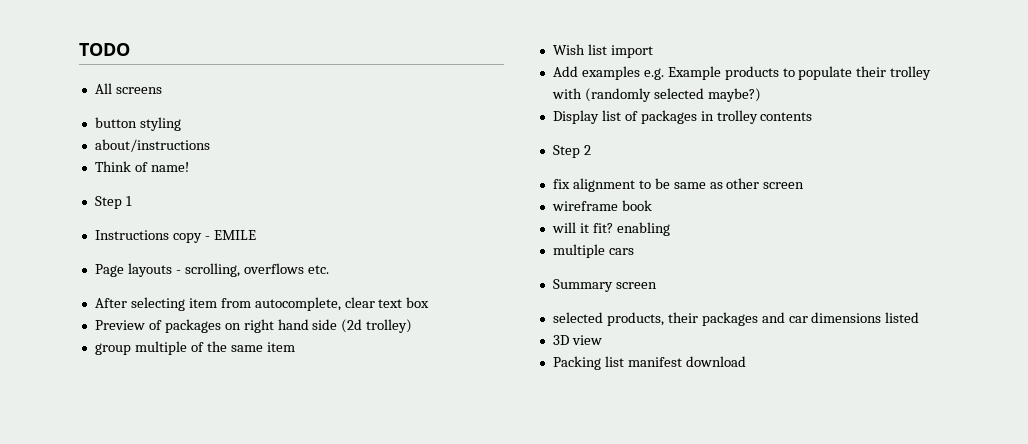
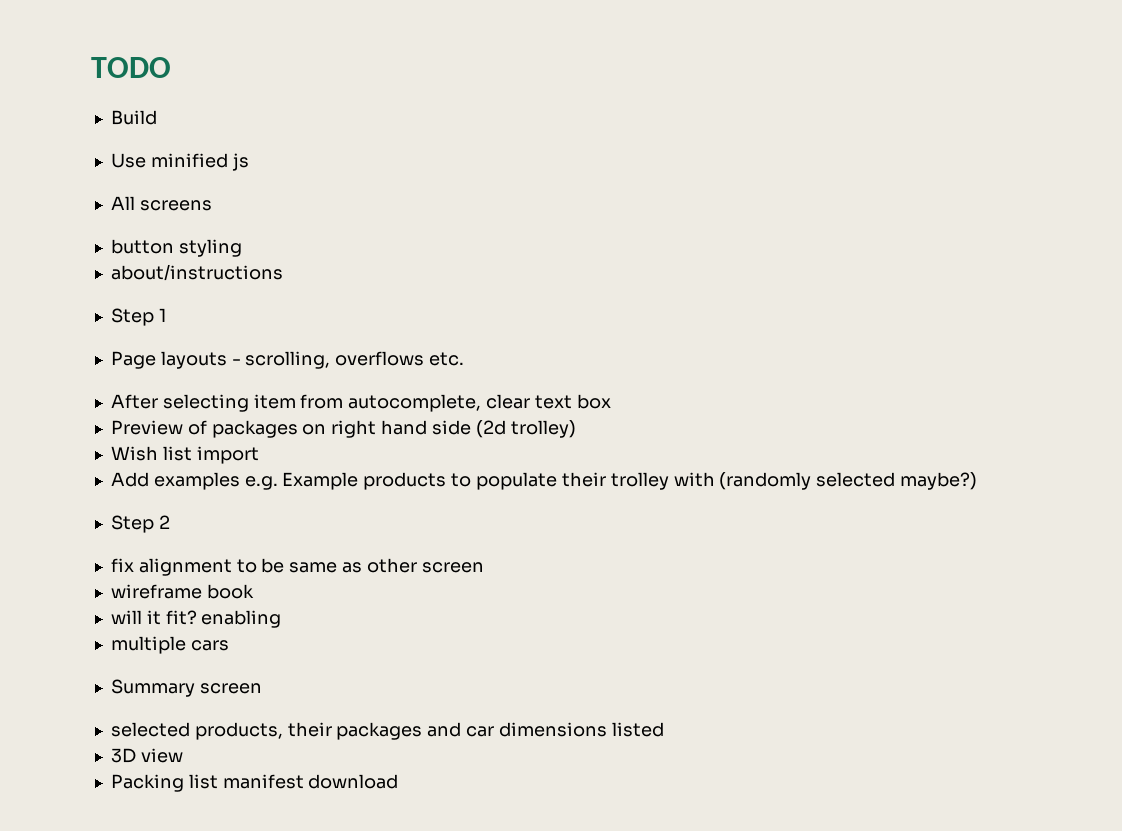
(130, 49) none -> [110,110,157,125] [110,153,249,171] // Build // Use minified js
[94,161,189,172] // Think of name! -> (283, 272) none
[94,230,256,243] // Instructions copy - EMILE -> (167, 315) none
[94,341,295,355] // group multiple of the same item -> (576, 429) none
[552,110,813,124] // Display list of packages in trolley contents -> (978, 481) none

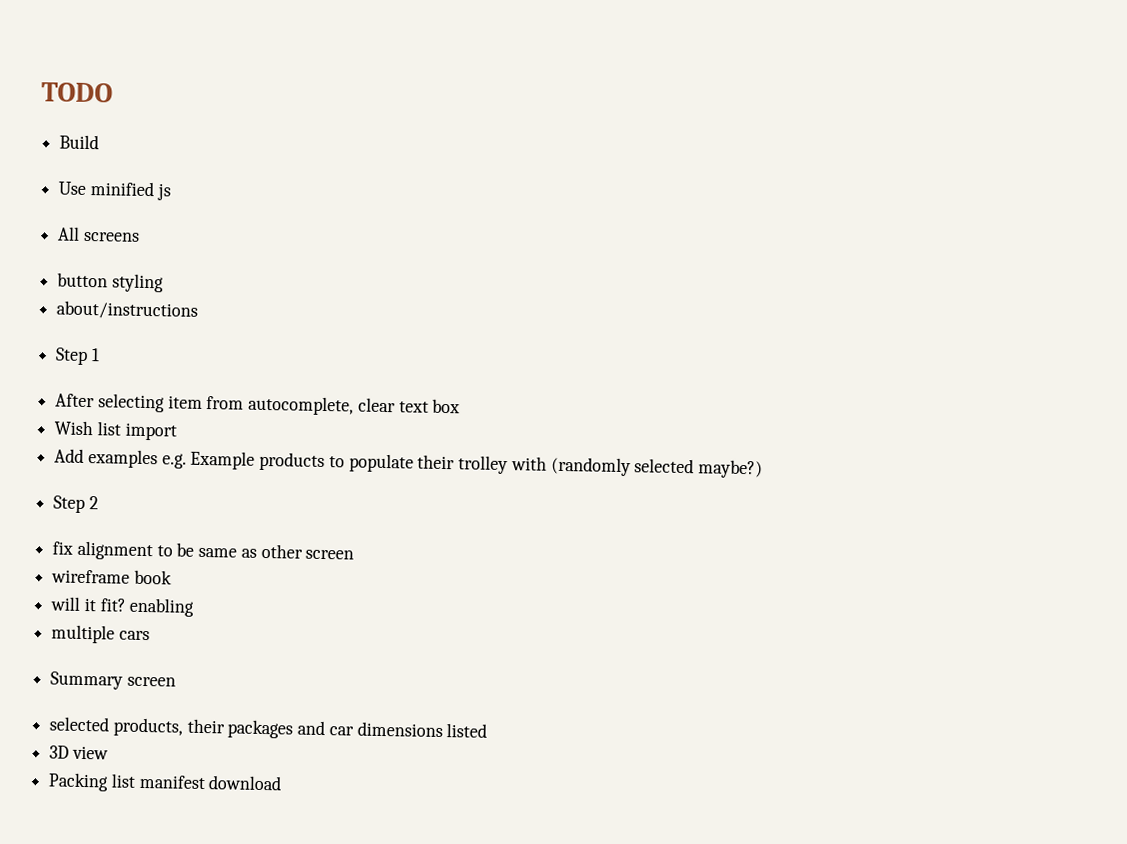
[110,351,465,369] // Page layouts - scrolling, overflows etc. -> (100, 355) none
[110,420,576,438] // Preview of packages on right hand side (2d trolley) -> (461, 406) none

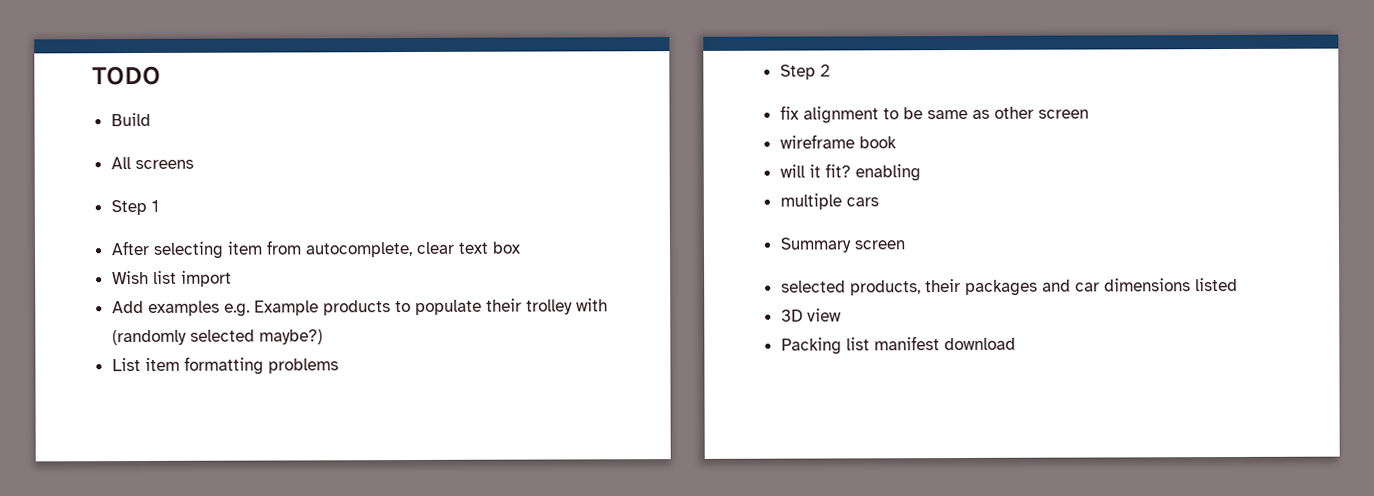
[58,181,171,201] // Use minified js -> (151, 119) none
[57,272,164,293] [56,300,199,320] // button styling // about/instructions -> (194, 164) none
(763, 469) none -> [111,356,339,375] // List item formatting problems

